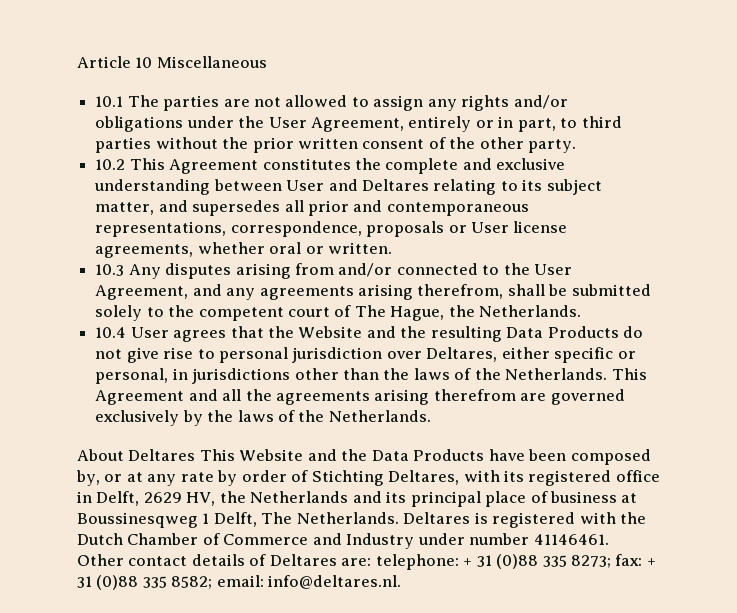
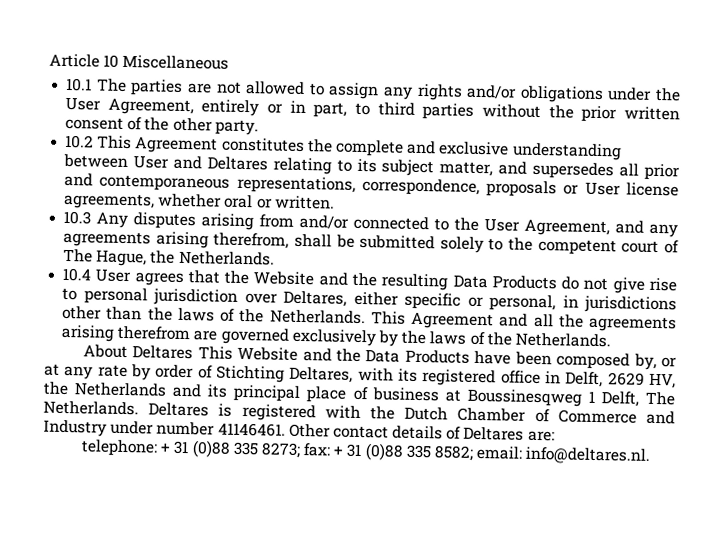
(372, 562) none -> (555, 436) //

